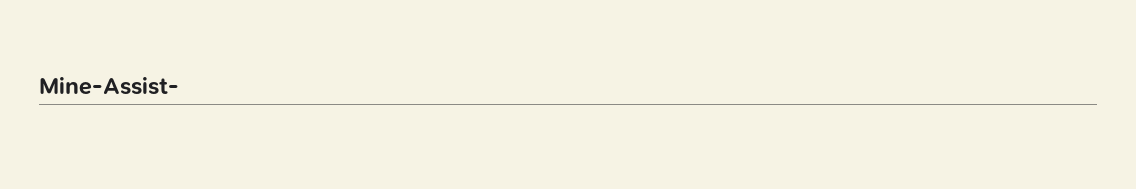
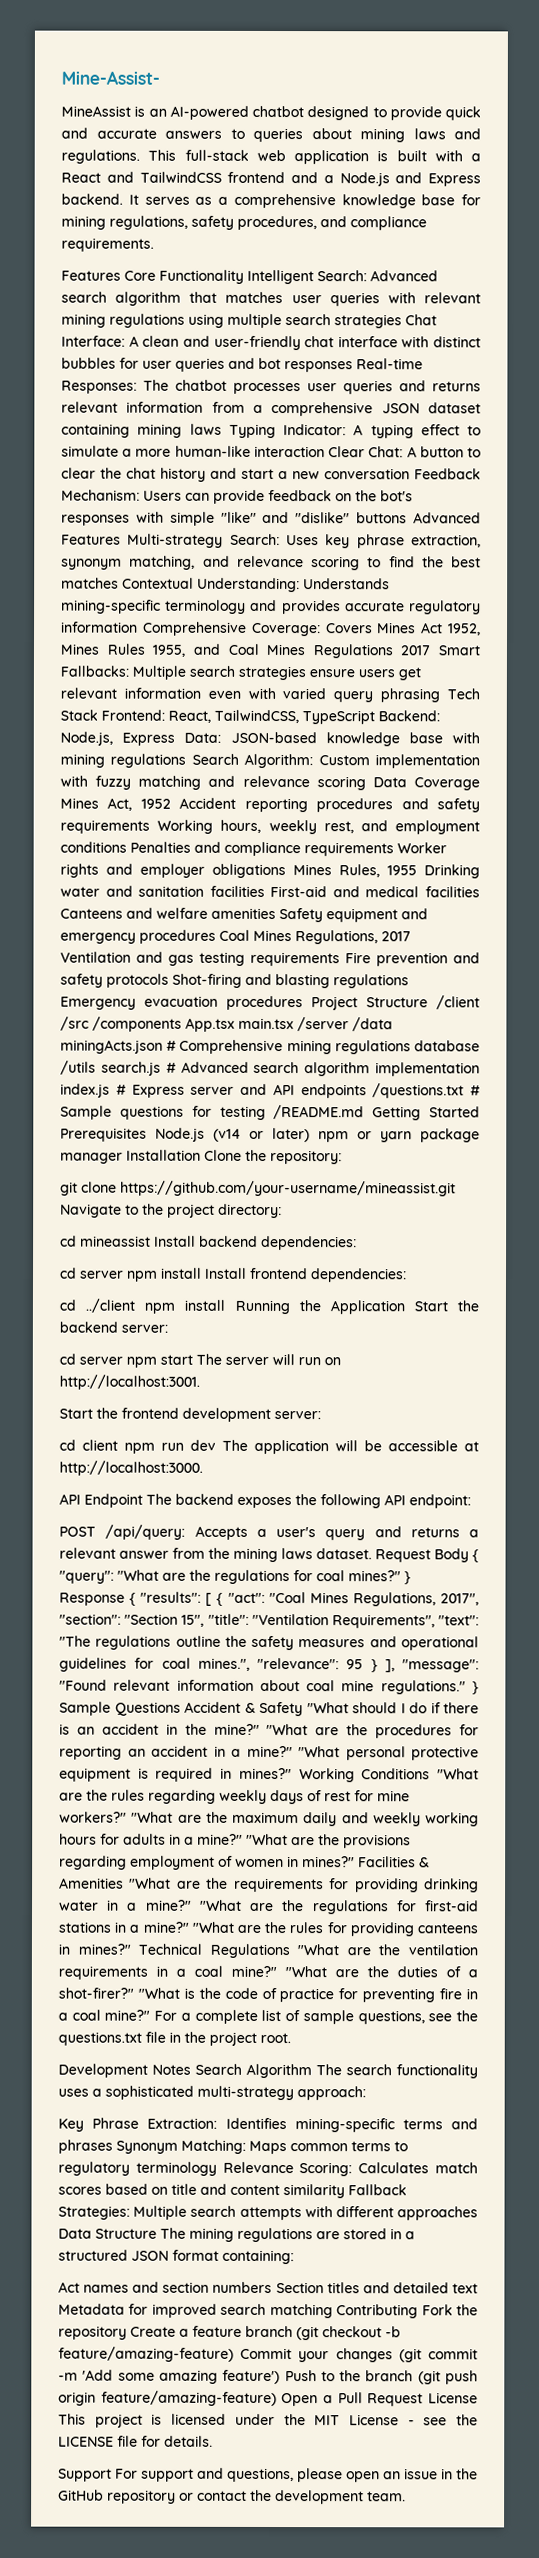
(179, 86) none -> [61,105,481,121] [61,127,481,143] [61,149,481,165] [61,171,481,187] [61,193,481,209] [61,215,427,231] [61,237,154,252] [61,269,438,285] [61,291,482,307] [61,313,437,329] [61,335,481,351] [61,357,423,373] [61,379,481,395] [61,401,481,417] [61,423,481,439] [61,445,482,458] [61,467,481,482] [61,489,413,504] [61,511,481,526] [61,533,481,549] [61,555,481,571] [61,577,390,593] [61,599,481,615] [61,621,481,637] [60,643,480,659] [60,665,421,681] [60,687,480,703] [60,709,440,725] [60,731,481,747] [60,753,480,769] [60,775,481,791] [60,797,480,813] [60,819,481,835] [60,841,447,857] [60,863,480,879] [60,885,480,898] [60,907,428,923] [60,929,411,945] [60,951,480,967] [60,973,409,989] [60,995,480,1011] [60,1016,393,1032] [60,1039,480,1055] [60,1060,480,1077] [60,1083,481,1099] [60,1105,480,1121] [60,1127,480,1143] [60,1149,342,1165] [60,1180,456,1197] [60,1203,282,1219] [60,1235,357,1251] [60,1267,407,1283] [59,1298,479,1315] [59,1321,168,1333] [59,1353,341,1368] [59,1374,200,1390] [59,1407,321,1423] [59,1439,479,1455] [59,1460,203,1476] [59,1493,471,1509] [59,1524,479,1541] [59,1547,479,1563] [59,1569,411,1585] [59,1591,479,1607] [59,1613,479,1629] [59,1635,479,1651] [59,1657,479,1673] [59,1679,479,1695] [59,1701,479,1717] [59,1723,479,1739] [59,1745,479,1761] [59,1767,479,1783] [59,1789,410,1805] [59,1811,479,1827] [59,1833,411,1849] [59,1855,430,1870] [59,1877,479,1893] [59,1899,479,1915] [58,1921,478,1937] [58,1943,478,1959] [58,1965,478,1980] [58,1987,478,2003] [58,2009,479,2025] [58,2031,291,2046] [58,2063,478,2079] [58,2085,366,2101] [58,2117,478,2133] [58,2139,408,2155] [58,2161,479,2177] [58,2183,407,2199] [58,2205,478,2221] [58,2227,415,2243] [58,2249,294,2265] [58,2281,478,2294] [58,2303,478,2319] [58,2325,401,2341] [58,2346,478,2363] [58,2369,479,2385] [58,2390,479,2407] [58,2413,478,2428] [58,2435,213,2447] [58,2467,478,2483] [58,2489,406,2505] // MineAssist is an AI-powered chatbot designed to provide quick and accurate answers to queries about mining laws and regulations. This full-stack web application is built with a React and TailwindCSS frontend and a Node.js and Express backend. It serves as a comprehensive knowledge base for mining regulations, safety procedures, and compliance requirements. // Features Core Functionality Intelligent Search: Advanced search algorithm that matches user queries with relevant mining regulations using multiple search strategies Chat Interface: A clean and user-friendly chat interface with distinct bubbles for user queries and bot responses Real-time Responses: The chatbot processes user queries and returns relevant information from a comprehensive JSON dataset containing mining laws Typing Indicator: A typing effect to simulate a more human-like interaction Clear Chat: A button to clear the chat history and start a new conversation Feedback Mechanism: Users can provide feedback on the bot's responses with simple "like" and "dislike" buttons Advanced Features Multi-strategy Search: Uses key phrase extraction, synonym matching, and relevance scoring to find the best matches Contextual Understanding: Understands mining-specific terminology and provides accurate regulatory information Comprehensive Coverage: Covers Mines Act 1952, Mines Rules 1955, and Coal Mines Regulations 2017 Smart Fallbacks: Multiple search strategies ensure users get relevant information even with varied query phrasing Tech Stack Frontend: React, TailwindCSS, TypeScript Backend: Node.js, Express Data: JSON-based knowledge base with mining regulations Search Algorithm: Custom implementation with fuzzy matching and relevance scoring Data Coverage Mines Act, 1952 Accident reporting procedures and safety requirements Working hours, weekly rest, and employment conditions Penalties and compliance requirements Worker rights and employer obligations Mines Rules, 1955 Drinking water and sanitation facilities First-aid and medical facilities Canteens and welfare amenities Safety equipment and emergency procedures Coal Mines Regulations, 2017 Ventilation and gas testing requirements Fire prevention and safety protocols Shot-firing and blasting regulations Emergency evacuation procedures Project Structure /client /src /components App.tsx main.tsx /server /data miningActs.json # Comprehensive mining regulations database /utils search.js # Advanced search algorithm implementation index.js # Express server and API endpoints /questions.txt # Sample questions for testing /README.md Getting Started Prerequisites Node.js (v14 or later) npm or yarn package manager Installation Clone the repository: // git clone https://github.com/your-username/mineassist.git Navigate to the project directory: // cd mineassist Install backend dependencies: // cd server npm install Install frontend dependencies: // cd ../client npm install Running the Application Start the backend server: // cd server npm start The server will run on http://localhost:3001. // Start the frontend development server: // cd client npm run dev The application will be accessible at http://localhost:3000. // API Endpoint The backend exposes the following API endpoint: // POST /api/query: Accepts a user's query and returns a relevant answer from the mining laws dataset. Request Body { "query": "What are the regulations for coal mines?" } Response { "results": [ { "act": "Coal Mines Regulations, 2017", "section": "Section 15", "title": "Ventilation Requirements", "text": "The regulations outline the safety measures and operational guidelines for coal mines.", "relevance": 95 } ], "message": "Found relevant information about coal mine regulations." } Sample Questions Accident & Safety "What should I do if there is an accident in the mine?" "What are the procedures for reporting an accident in a mine?" "What personal protective equipment is required in mines?" Working Conditions "What are the rules regarding weekly days of rest for mine workers?" "What are the maximum daily and weekly working hours for adults in a mine?" "What are the provisions regarding employment of women in mines?" Facilities & Amenities "What are the requirements for providing drinking water in a mine?" "What are the regulations for first-aid stations in a mine?" "What are the rules for providing canteens in mines?" Technical Regulations "What are the ventilation requirements in a coal mine?" "What are the duties of a shot-firer?" "What is the code of practice for preventing fire in a coal mine?" For a complete list of sample questions, see the questions.txt file in the project root. // Development Notes Search Algorithm The search functionality uses a sophisticated multi-strategy approach: // Key Phrase Extraction: Identifies mining-specific terms and phrases Synonym Matching: Maps common terms to regulatory terminology Relevance Scoring: Calculates match scores based on title and content similarity Fallback Strategies: Multiple search attempts with different approaches Data Structure The mining regulations are stored in a structured JSON format containing: // Act names and section numbers Section titles and detailed text Metadata for improved search matching Contributing Fork the repository Create a feature branch (git checkout -b feature/amazing-feature) Commit your changes (git commit -m 'Add some amazing feature') Push to the branch (git push origin feature/amazing-feature) Open a Pull Request License This project is licensed under the MIT License - see the LICENSE file for details. // Support For support and questions, please open an issue in the GitHub repository or contact the development team.

